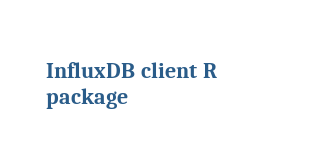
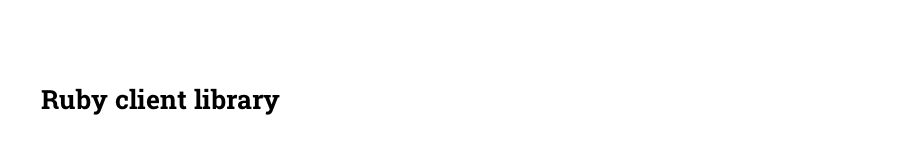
[46,62,217,78] [46,88,128,109] InfluxDB client R package -> [41,88,281,115] Ruby client library

